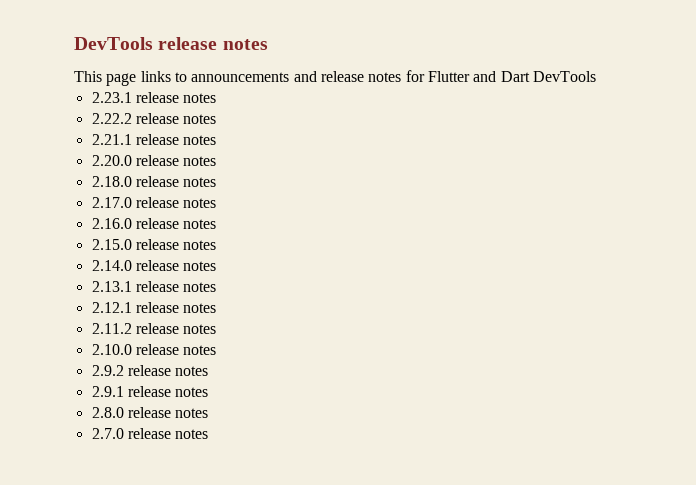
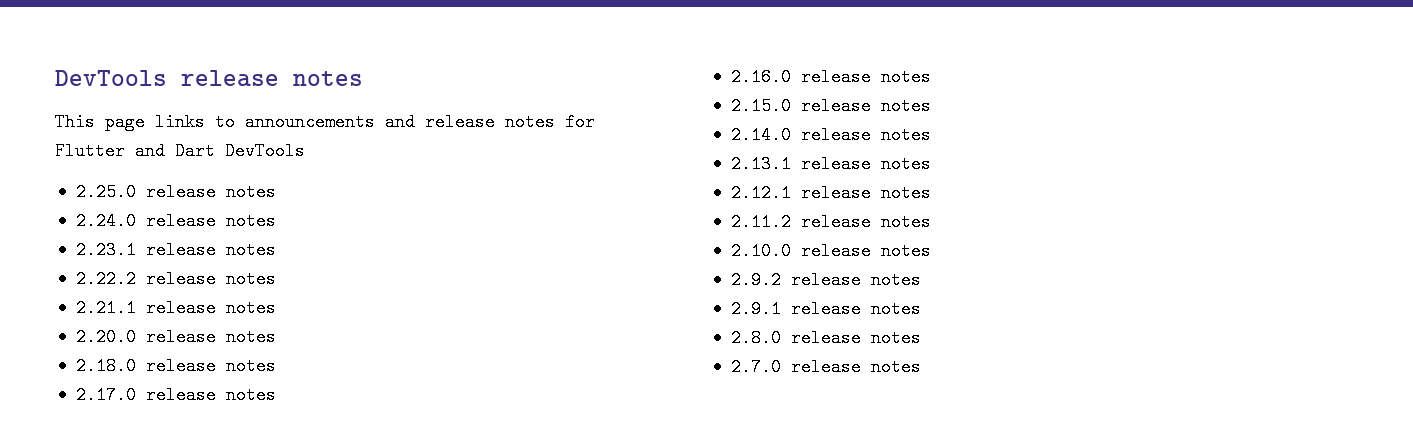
(596, 76) none -> [75,183,276,201] [75,212,276,230] // 2.25.0 release notes // 2.24.0 release notes

